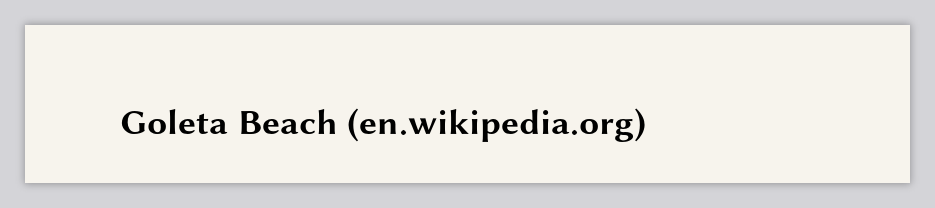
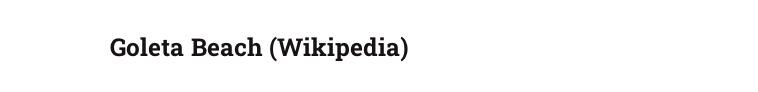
[347,108,647,142] (en.wikipedia.org) -> [269,36,410,62] (Wikipedia)

